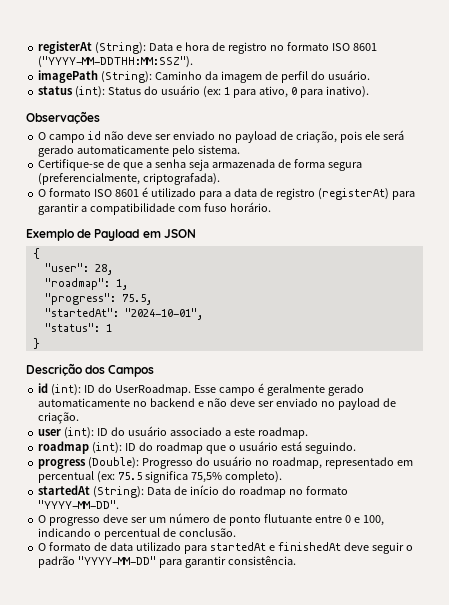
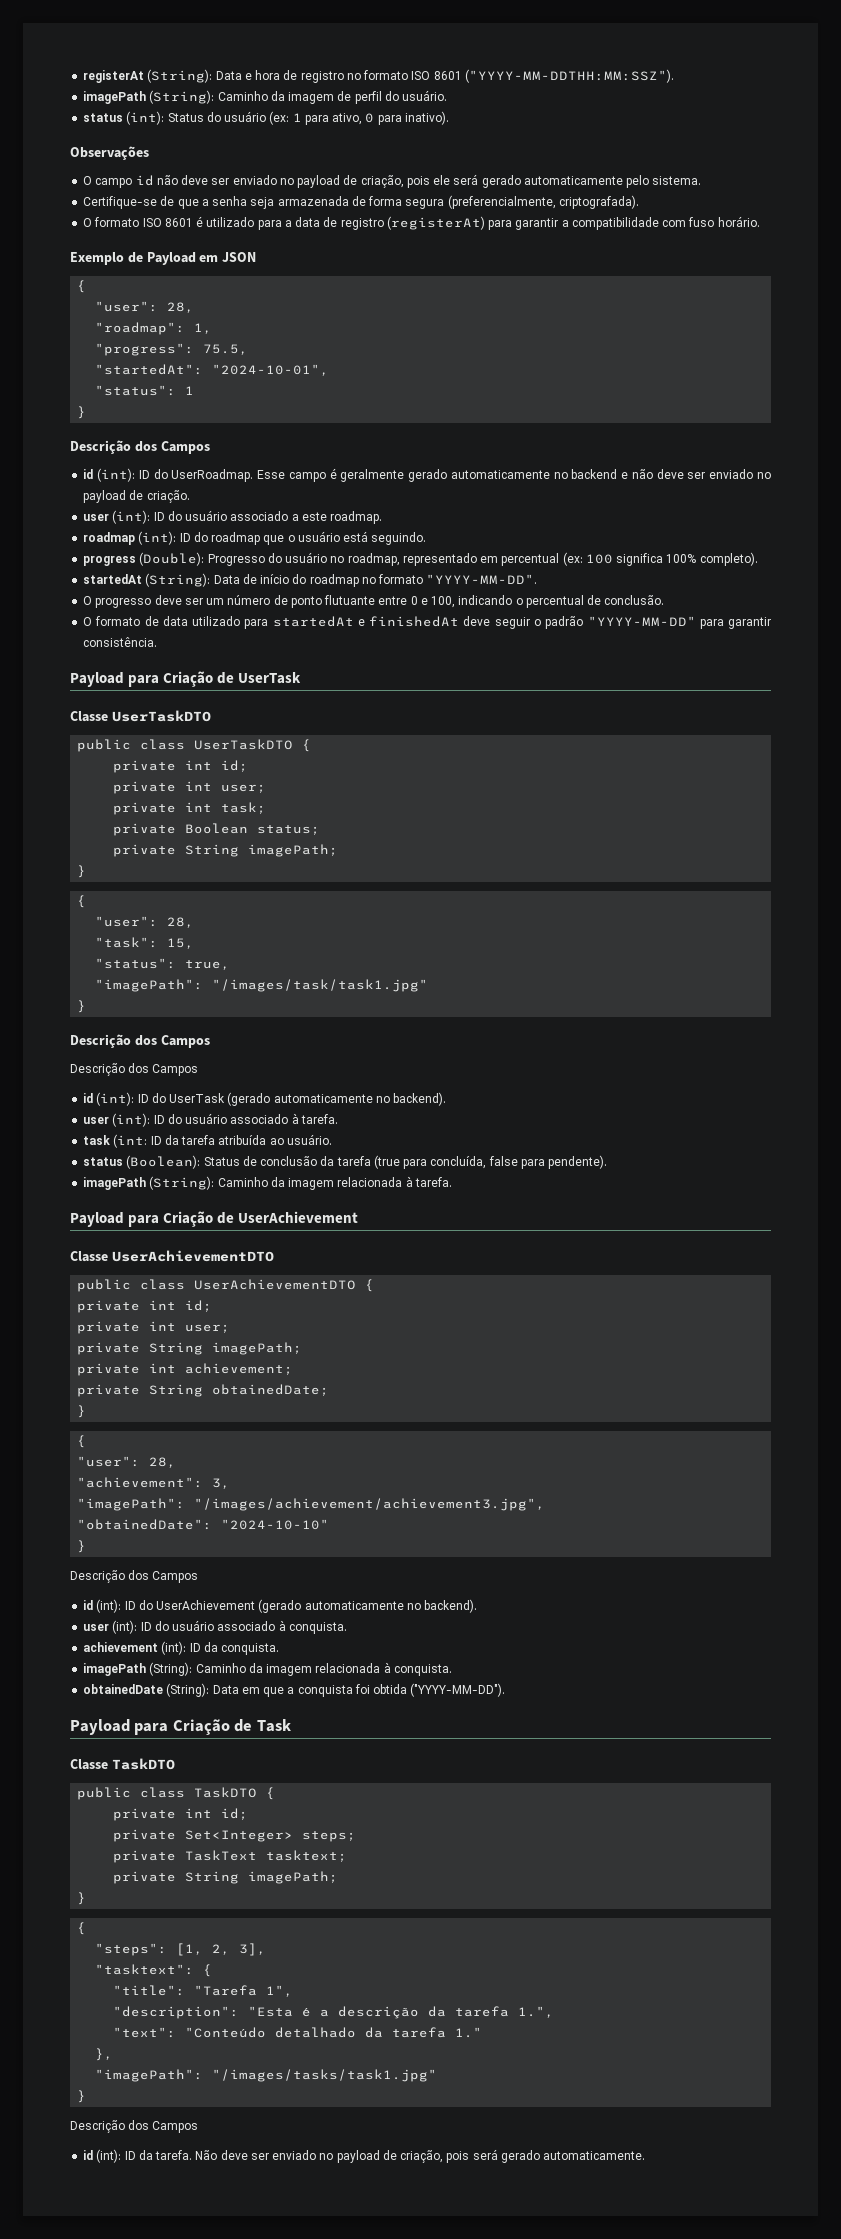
[118,471,222,483] 75.5 significa 75,5% -> [585,553,697,566] 100 significa 100%
(296, 560) none -> [70,671,302,687] [70,710,211,722] [77,739,312,752] [113,760,249,773] [113,781,267,794] [113,802,267,815] [113,823,321,836] [113,844,339,857] [77,865,87,878] [77,895,87,908] [95,916,195,928] [95,937,195,949] [95,958,231,970] [95,979,429,992] [77,1000,87,1013] [70,1034,210,1048] [70,1063,199,1076] [83,1092,447,1106] [83,1113,338,1127] [83,1134,332,1148] [83,1155,608,1169] [83,1176,452,1190] [70,1211,359,1227] [70,1250,274,1262] [77,1279,375,1292] [77,1300,213,1313] [77,1321,231,1334] [77,1342,303,1355] [77,1363,294,1376] [77,1384,330,1397] [77,1405,87,1418] [77,1435,87,1448] [77,1456,177,1468] [77,1477,231,1489] [77,1498,546,1511] [77,1519,330,1530] [77,1540,87,1553] [70,1570,199,1583] [83,1599,478,1613] [83,1620,347,1634] [83,1641,280,1655] [83,1662,452,1676] [83,1683,506,1697] [70,1719,291,1735] [70,1758,175,1770] [77,1787,276,1800] [113,1808,249,1821] [113,1829,357,1842] [113,1850,348,1863] [113,1871,339,1884] [77,1892,87,1905] [77,1922,87,1935] [95,1943,267,1956] [95,1964,213,1977] [113,1985,294,1997] [113,2006,555,2019] [113,2027,483,2038] [95,2048,114,2061] [95,2069,438,2082] [77,2090,87,2103] [70,2120,199,2133] [83,2149,646,2163] // Payload para Criação de UserTask // Classe UserTaskDTO // public class UserTaskDTO { // private int id; // private int user; // private int task; // private Boolean status; // private String imagePath; // } // { // "user": 28, // "task": 15, // "status": true, // "imagePath": "/images/task/task1.jpg" // } // Descrição dos Campos // Descrição dos Campos // id (int): ID do UserTask (gerado automaticamente no backend). // user (int): ID do usuário associado à tarefa. // task (int: ID da tarefa atribuída ao usuário. // status (Boolean): Status de conclusão da tarefa (true para concluída, false para pendente). // imagePath (String): Caminho da imagem relacionada à tarefa. // Payload para Criação de UserAchievement // Classe UserAchievementDTO // public class UserAchievementDTO { // private int id; // private int user; // private String imagePath; // private int achievement; // private String obtainedDate; // } // { // "user": 28, // "achievement": 3, // "imagePath": "/images/achievement/achievement3.jpg", // "obtainedDate": "2024-10-10" // } // Descrição dos Campos // id (int): ID do UserAchievement (gerado automaticamente no backend). // user (int): ID do usuário associado à conquista. // achievement (int): ID da conquista. // imagePath (String): Caminho da imagem relacionada à conquista. // obtainedDate (String): Data em que a conquista foi obtida ("YYYY-MM-DD"). // Payload para Criação de Task // Classe TaskDTO // public class TaskDTO { // private int id; // private Set<Integer> steps; // private TaskText tasktext; // private String imagePath; // } // { // "steps": [1, 2, 3], // "tasktext": { // "title": "Tarefa 1", // "description": "Esta é a descrição da tarefa 1.", // "text": "Conteúdo detalhado da tarefa 1." // }, // "imagePath": "/images/tasks/task1.jpg" // } // Descrição dos Campos // id (int): ID da tarefa. Não deve ser enviado no payload de criação, pois será gerado automaticamente.

